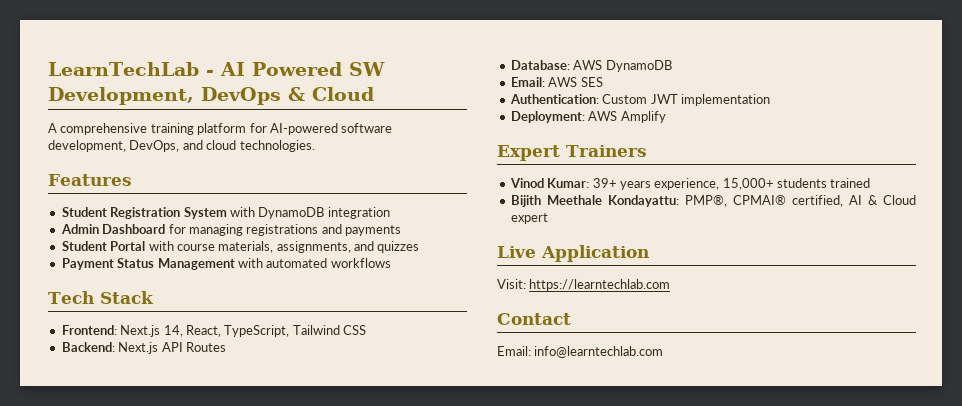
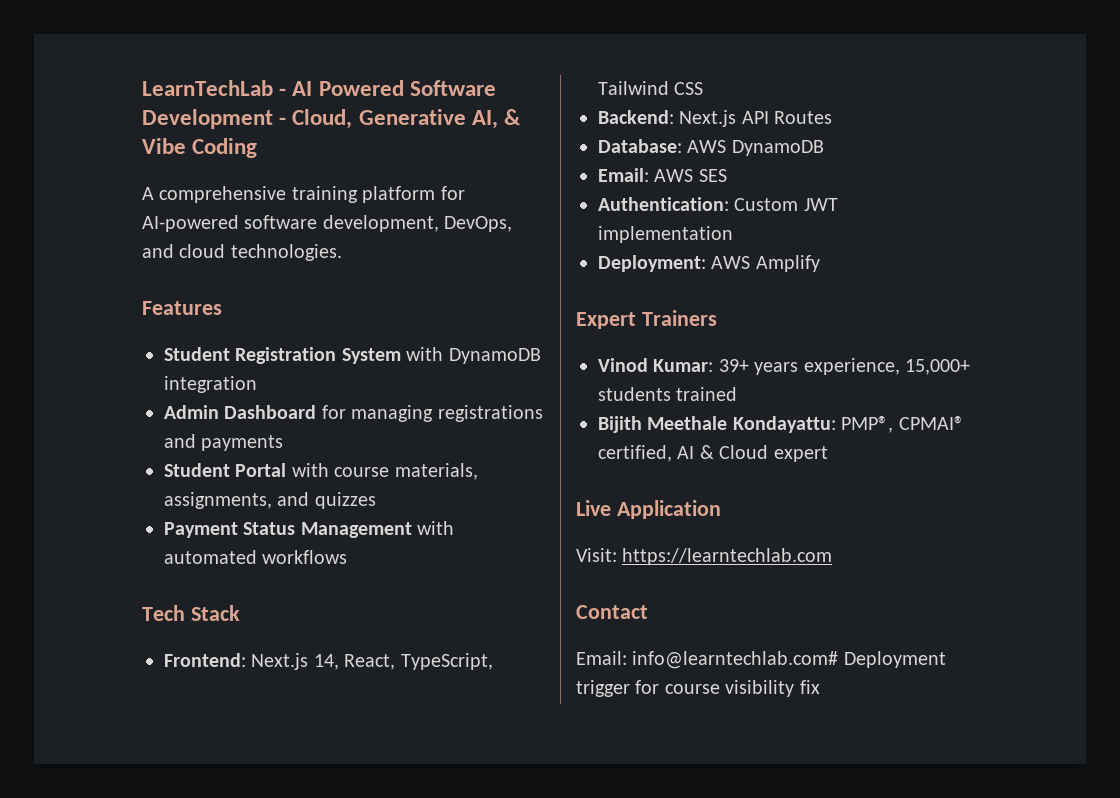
[348,62,385,76] [48,87,374,105] SW Development, DevOps & Cloud -> [409,80,496,96] [142,109,522,129] [142,138,258,158] Software Development - Cloud, Generative AI, & Vibe Coding
[534,346,664,358] info@learntechlab.com -> [632,651,946,669] [576,680,820,697] info@learntechlab.com# Deployment trigger for course visibility fix

